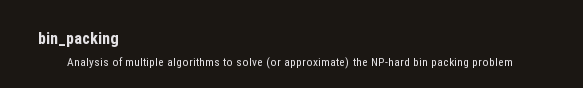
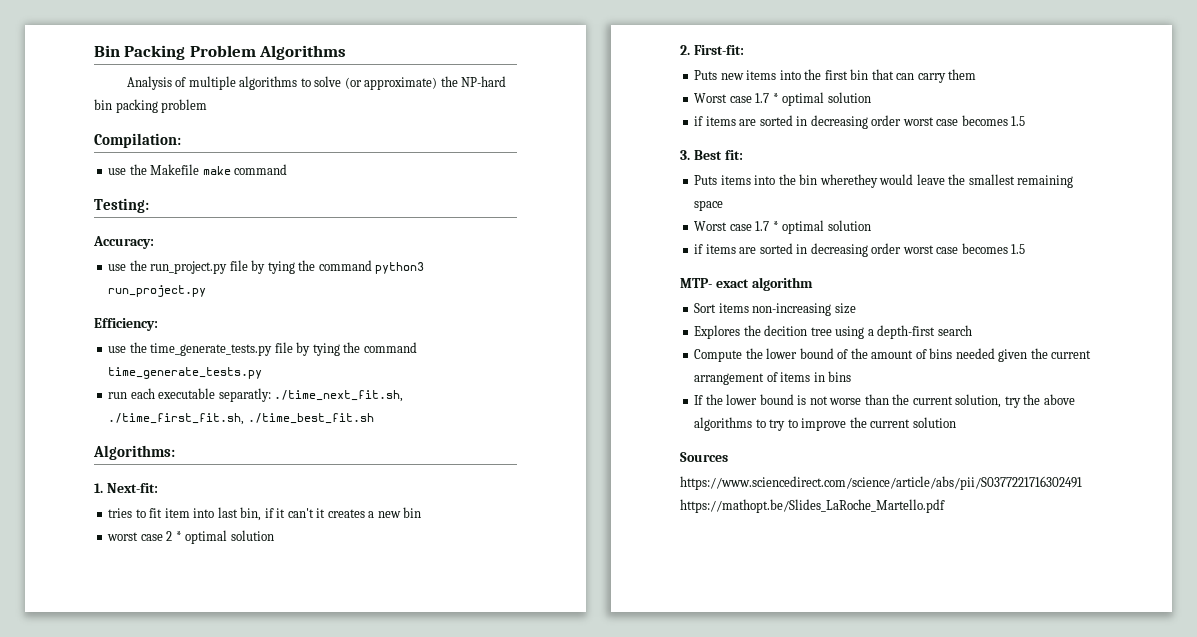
[38,32,119,47] bin_packing -> [94,45,347,60] Bin Packing Problem Algorithms
(513, 63) none -> [94,133,181,148] [108,164,288,175] [94,198,149,213] [93,236,154,249] [108,260,425,274] [108,285,207,297] [94,318,158,331] [108,342,417,356] [108,367,263,379] [108,388,404,402] [108,413,374,425] [93,445,175,460] [94,483,158,493] [108,507,422,521] [107,530,274,544] [680,45,744,55] [694,69,977,83] [694,92,871,106] [694,115,1026,129] [680,150,743,160] [694,174,1074,188] [694,200,724,211] [694,220,871,234] [694,243,1026,257] [680,277,813,291] [694,303,856,316] [694,325,972,339] [694,348,1092,362] [694,371,852,385] [694,394,1075,408] [694,417,956,431] [680,452,728,462] [680,476,1082,490] [680,499,945,513] // Compilation: // use the Makefile make command // Testing: // Accuracy: // use the run_project.py file by tying the command python3 run_project.py // Efficiency: // use the time_generate_tests.py file by tying the command time_generate_tests.py // run each executable separatly: ./time_next_fit.sh, ./time_first_fit.sh, ./time_best_fit.sh // Algorithms: // 1. Next-fit: // tries to fit item into last bin, if it can't it creates a new bin // worst case 2 * optimal solution // 2. First-fit: // Puts new items into the first bin that can carry them // Worst case 1.7 * optimal solution // if items are sorted in decreasing order worst case becomes 1.5 // 3. Best fit: // Puts items into the bin wherethey would leave the smallest remaining space // Worst case 1.7 * optimal solution // if items are sorted in decreasing order worst case becomes 1.5 // MTP- exact algorithm // Sort items non-increasing size // Explores the decition tree using a depth-first search // Compute the lower bound of the amount of bins needed given the current arrangement of items in bins // If the lower bound is not worse than the current solution, try the above algorithms to try to improve the current solution // Sources // https://www.sciencedirect.com/science/article/abs/pii/S0377221716302491 https://mathopt.be/Slides_LaRoche_Martello.pdf

